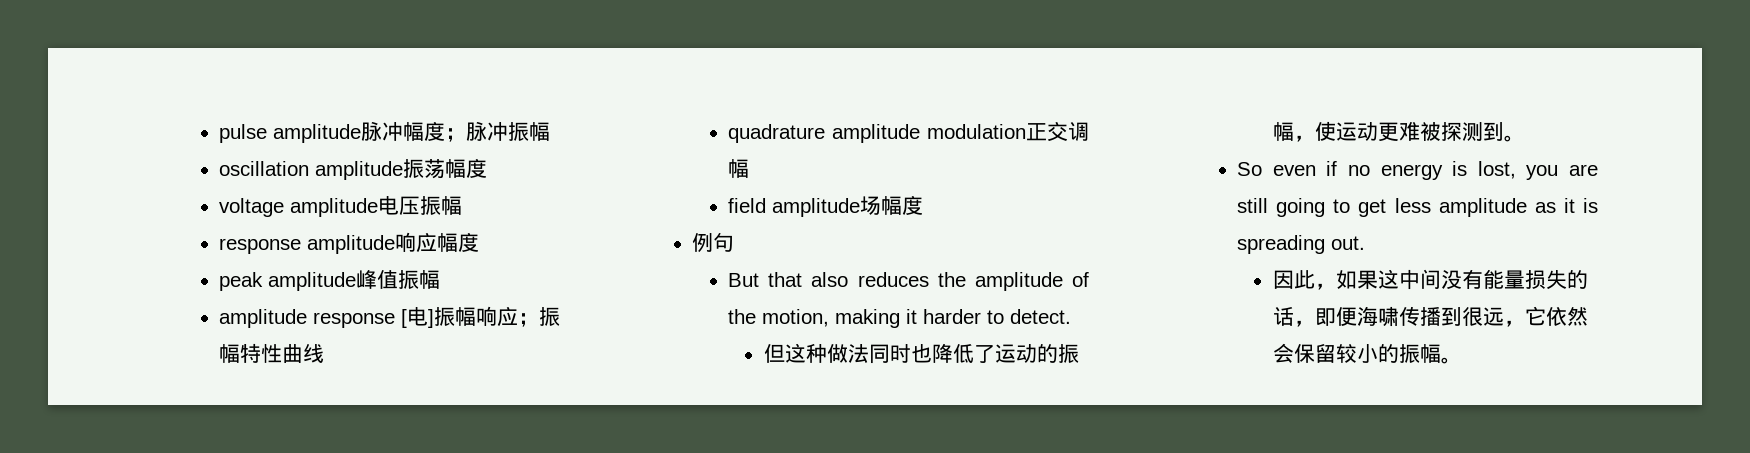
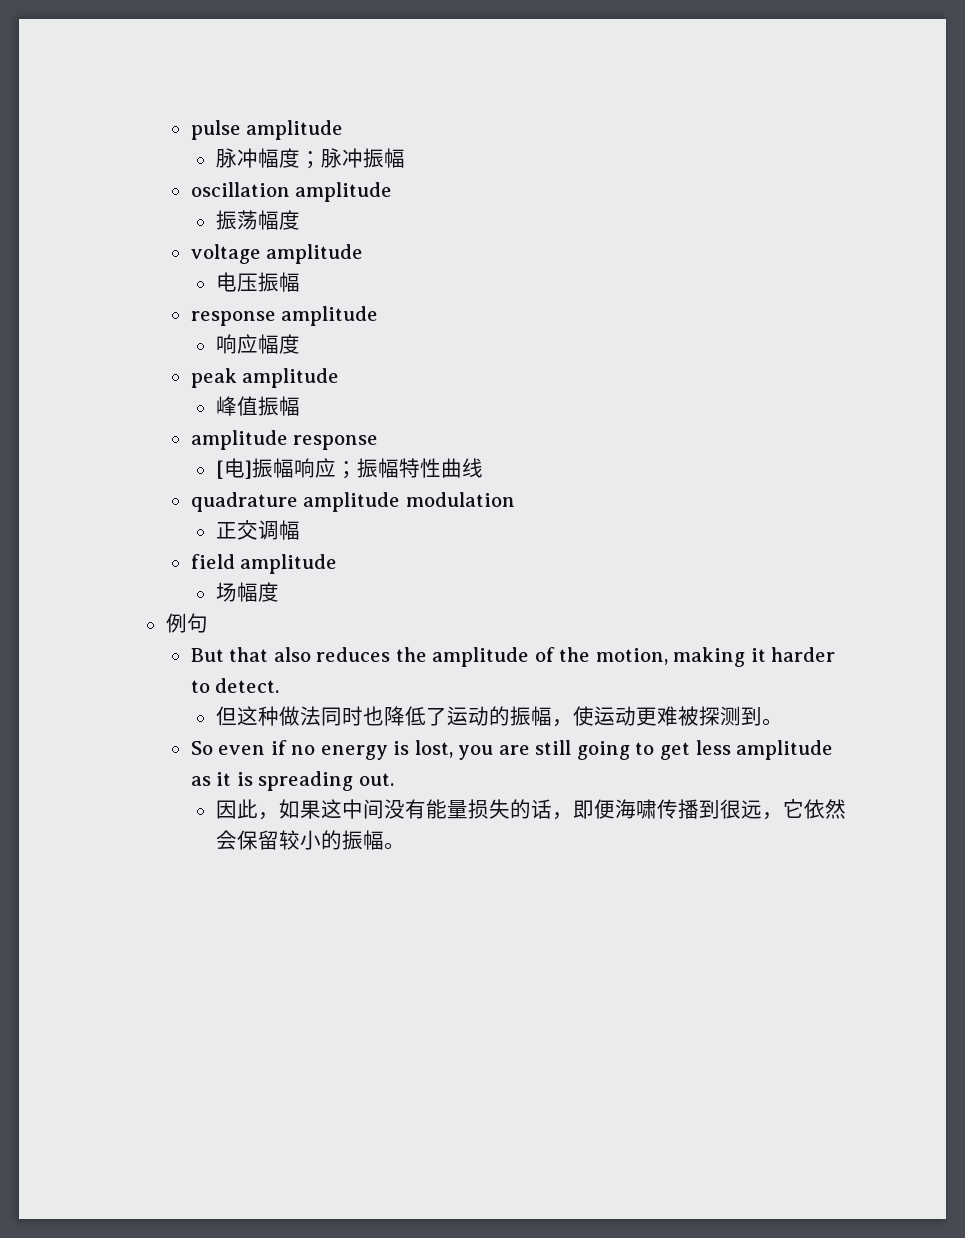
(362, 133) none -> (344, 130) //
(404, 170) none -> (393, 192) //
(379, 207) none -> (364, 254) //
(396, 244) none -> (379, 316) //
(357, 281) none -> (340, 378) //
(396, 320) none -> (379, 442) //
(1026, 131) none -> (515, 499) //
(861, 207) none -> (338, 564) //

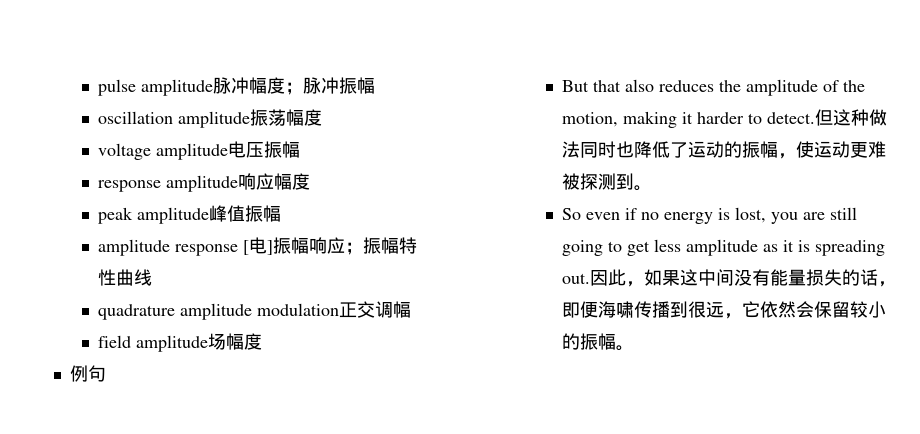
(344, 130) // -> (213, 87) none
(393, 192) // -> (250, 119) none
(364, 254) // -> (228, 151) none
(379, 316) // -> (238, 183) none
(340, 378) // -> (209, 215) none
(379, 442) // -> (238, 250) none
(515, 499) // -> (339, 309) none
(338, 564) // -> (208, 343) none
(280, 685) // -> (815, 118) none
(394, 779) // -> (590, 278) none

